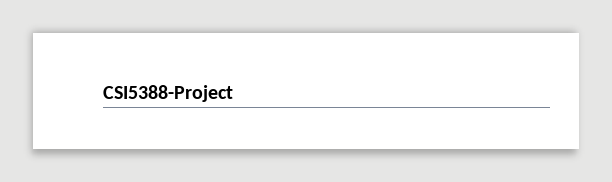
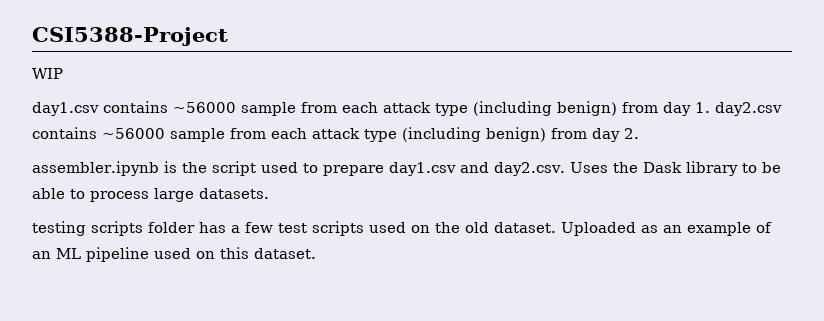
(233, 93) none -> [32,68,63,79] [32,101,782,116] [32,127,639,142] [32,161,781,176] [32,188,269,202] [32,221,772,236] [32,247,316,262] // WIP // day1.csv contains ~56000 sample from each attack type (including benign) from day 1. day2.csv contains ~56000 sample from each attack type (including benign) from day 2. // assembler.ipynb is the script used to prepare day1.csv and day2.csv. Uses the Dask library to be able to process large datasets. // testing scripts folder has a few test scripts used on the old dataset. Uploaded as an example of an ML pipeline used on this dataset.

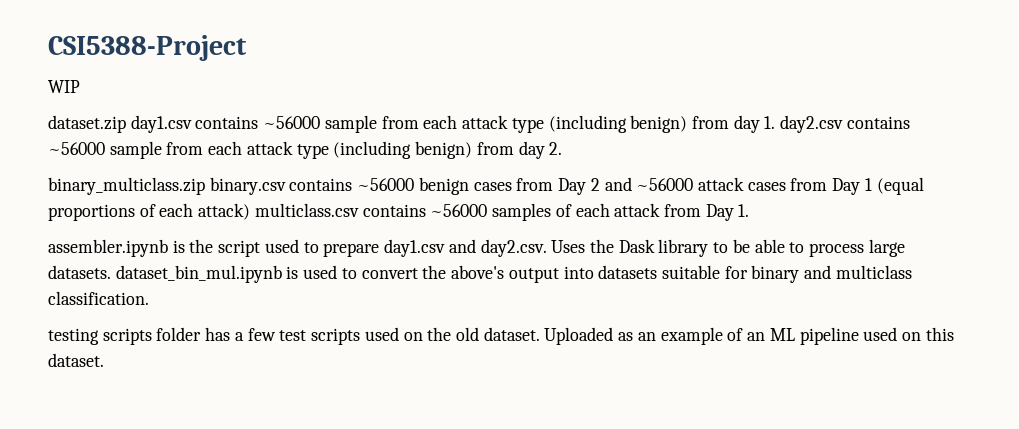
(63, 73) none -> [48,115,126,133] dataset.zip
(639, 133) none -> [48,177,924,195] [48,203,750,221] // binary_multiclass.zip binary.csv contains ~56000 benign cases from Day 2 and ~56000 attack cases from Day 1 (equal proportions of each attack) multiclass.csv contains ~56000 samples of each attack from Day 1.
(269, 193) none -> [115,265,912,283] [48,291,149,305] dataset_bin_mul.ipynb is used to convert the above's output into datasets suitable for binary and multiclass classification.

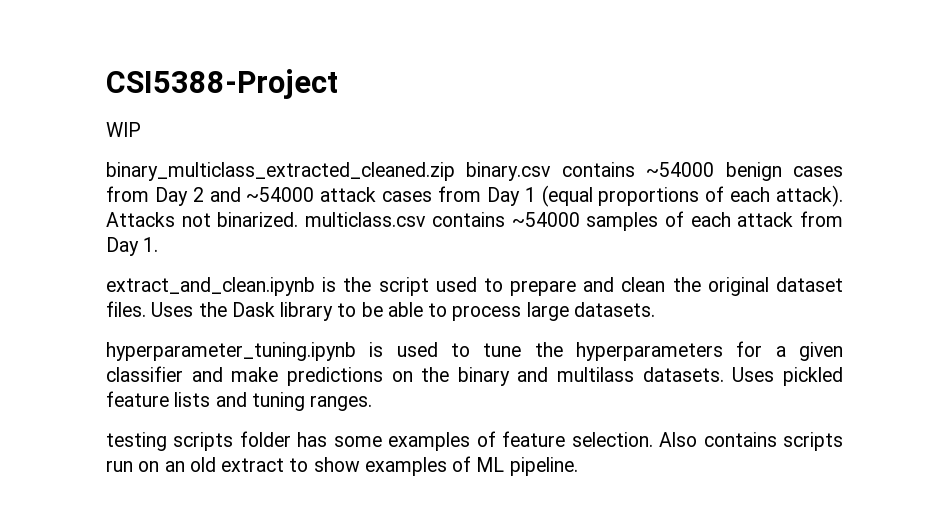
[48,115,910,133] [48,141,563,159] [48,177,205,195] dataset.zip day1.csv contains ~56000 sample from each attack type (including benign) from day 1. day2.csv contains ~56000 sample from each attack type (including benign) from day 2. // binary_multiclass.zip -> [106,162,455,181] binary_multiclass_extracted_cleaned.zip
[357,178,415,191] ~56000 -> [646,162,715,177] ~54000
[636,178,694,191] ~56000 -> [246,187,315,202] ~54000
[198,203,251,220] attack) -> [776,185,843,207] [106,212,299,227] attack). Attacks not binarized.
[430,204,488,217] ~56000 -> [511,212,580,227] ~54000
[48,239,168,257] assembler.ipynb -> [106,277,315,296] extract_and_clean.ipynb
[384,239,547,257] day1.csv and day2.csv. -> [583,277,843,296] [106,301,146,317] and clean the original dataset files.
[115,265,282,283] dataset_bin_mul.ipynb -> [106,342,356,361] // hyperparameter_tuning.ipynb
[361,265,912,283] [48,291,149,305] [48,327,954,345] [48,353,104,367] convert the above's output into datasets suitable for binary and multiclass classification. // testing scripts folder has a few test scripts used on the old dataset. Uploaded as an example of an ML pipeline used on this dataset. -> [483,341,843,361] [106,366,843,386] [106,391,373,411] [106,431,844,451] [106,456,578,476] tune the hyperparameters for a given classifier and make predictions on the binary and multilass datasets. Uses pickled feature lists and tuning ranges. // testing scripts folder has some examples of feature selection. Also contains scripts run on an old extract to show examples of ML pipeline.

